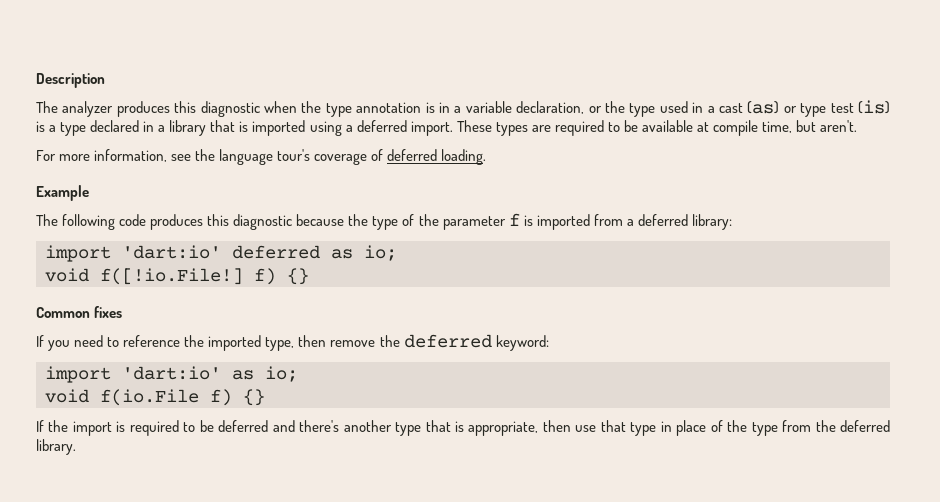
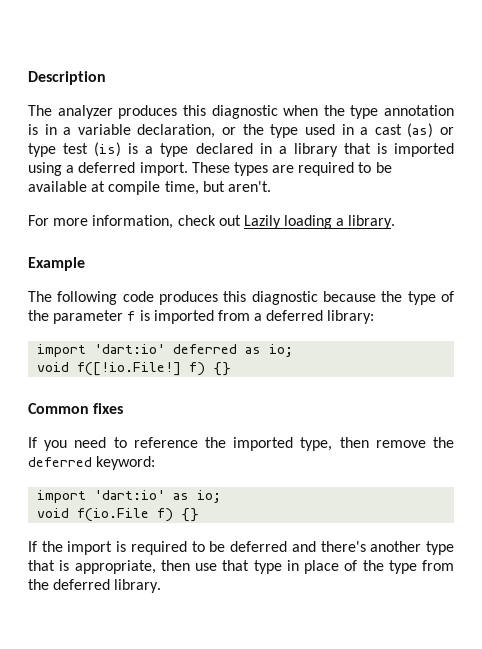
[171,149,487,165] see the language tour's coverage of deferred loading. -> [177,215,396,229] check out Lazily loading a library.

